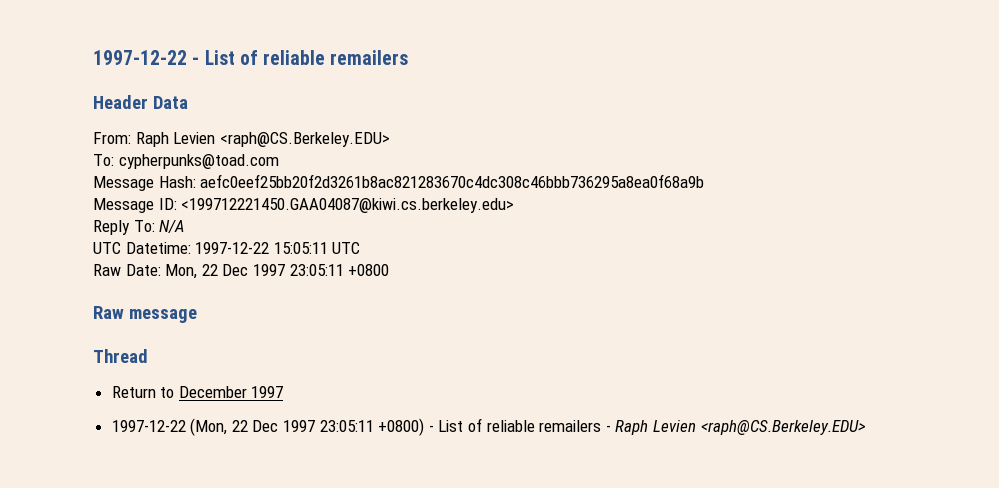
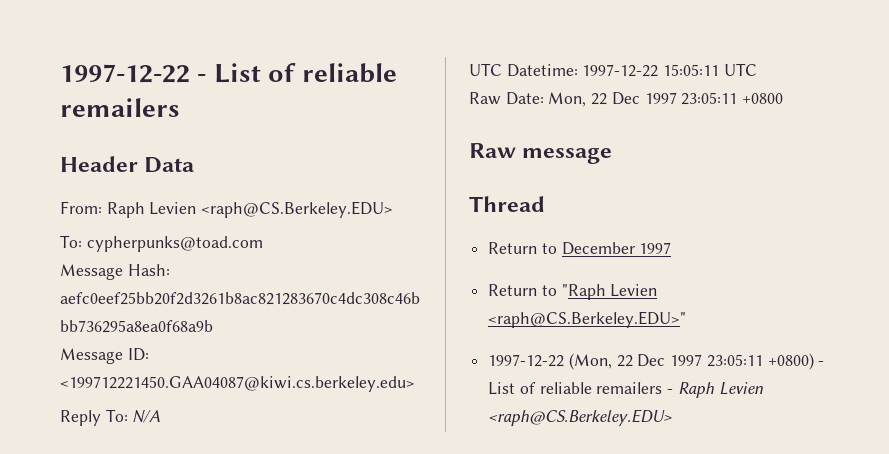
(284, 392) none -> [488,284,658,300] [488,311,687,328] // Return to "Raph Levien <raph@CS.Berkeley.EDU>"

